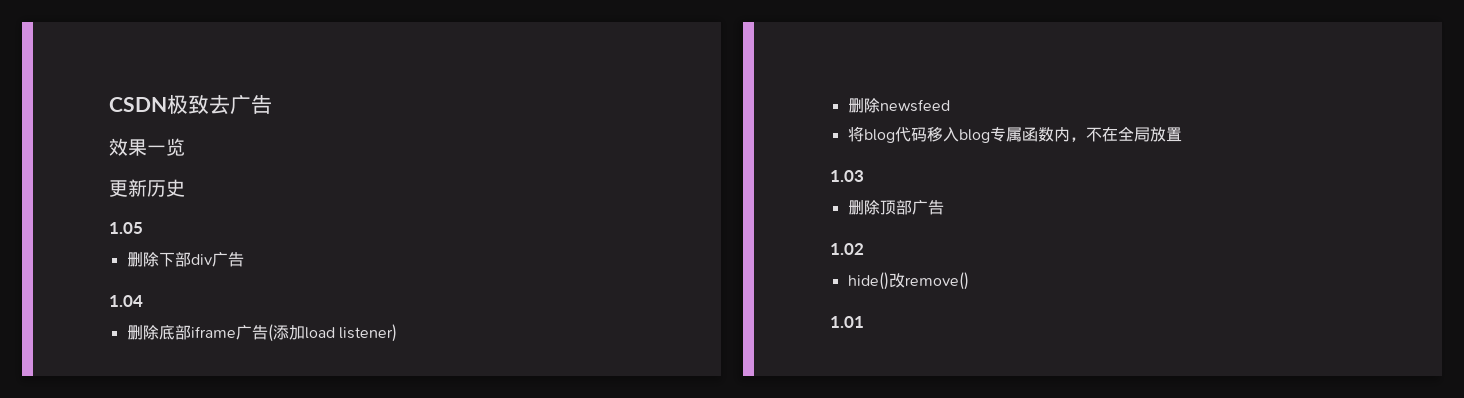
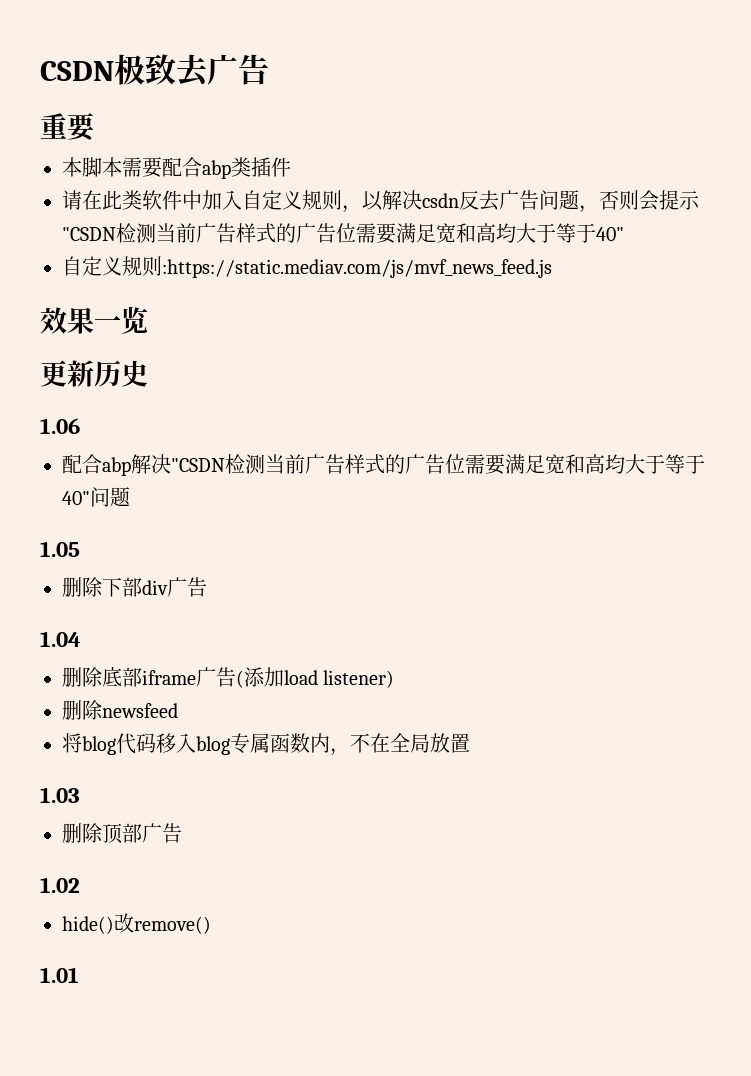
[109,138,185,156] [109,179,185,197] 效果一览 // 更新历史 -> [40,113,95,141] [62,157,291,179] [62,190,700,213] [62,223,624,244] [62,256,552,278] [40,306,148,334] [40,360,148,387] [40,418,80,434] [62,454,705,476] [62,487,130,507] 重要 // 本脚本需要配合abp类插件 // 请在此类软件中加入自定义规则，以解决csdn反去广告问题，否则会提示"CSDN检测当前广告样式的广告位需要满足宽和高均大于等于40" // 自定义规则:https://static.mediav.com/js/mvf_news_feed.js // 效果一览 // 更新历史 // 1.06 // 配合abp解决"CSDN检测当前广告样式的广告位需要满足宽和高均大于等于40"问题

